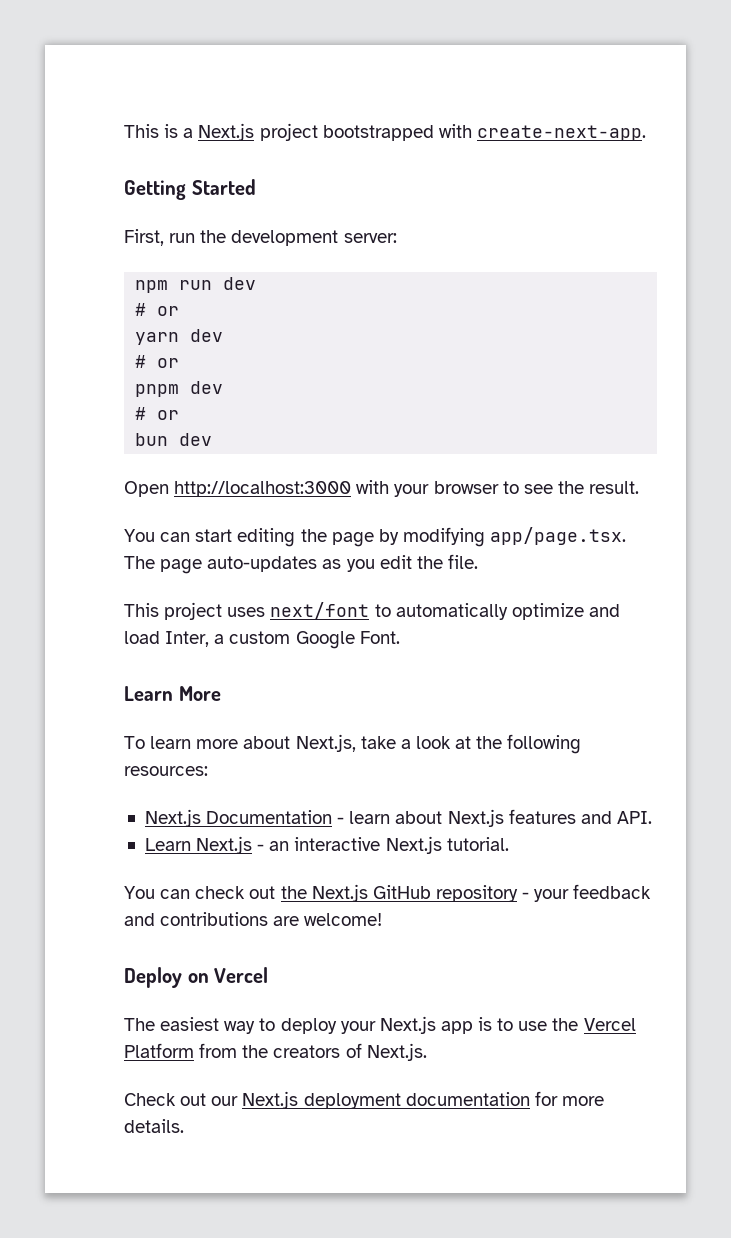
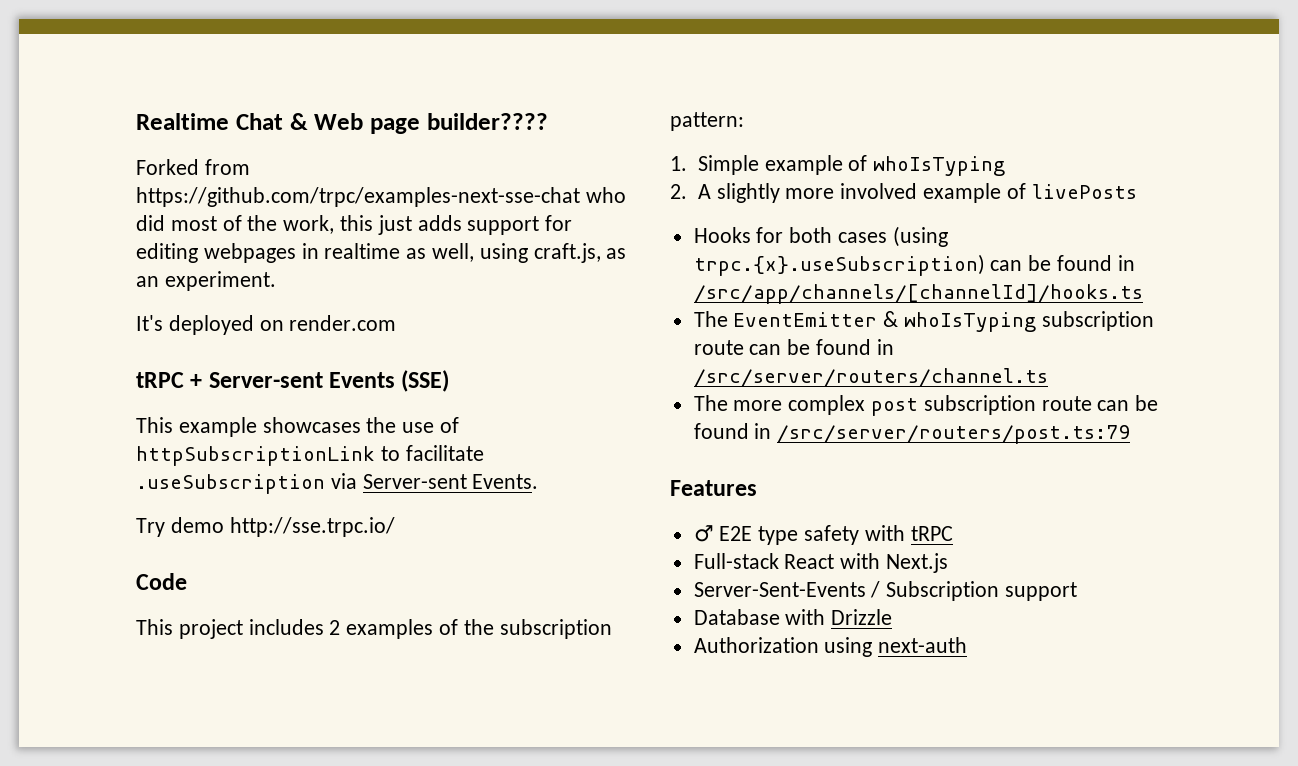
[124,123,646,141] [124,179,256,200] [124,229,397,246] [135,277,257,293] [135,303,180,316] [135,329,224,345] [135,355,180,368] [135,381,224,397] [135,407,180,420] [135,433,213,446] [124,480,640,497] [124,527,627,547] [124,554,478,574] [124,602,620,620] [124,631,400,649] [124,686,221,701] [124,734,582,754] [124,766,208,776] [144,809,652,827] [144,836,509,854] [124,884,652,902] [124,912,383,926] [124,967,269,988] [124,1016,636,1034] [124,1043,427,1061] [124,1091,604,1109] [124,1119,184,1133] This is a Next.js project bootstrapped with create-next-app. // Getting Started // First, run the development server: // npm run dev // # or // yarn dev // # or // pnpm dev // # or // bun dev // Open http://localhost:3000 with your browser to see the result. // You can start editing the page by modifying app/page.tsx. The page auto-updates as you edit the file. // This project uses next/font to automatically optimize and load Inter, a custom Google Font. // Learn More // To learn more about Next.js, take a look at the following resources: // Next.js Documentation - learn about Next.js features and API. // Learn Next.js - an interactive Next.js tutorial. // You can check out the Next.js GitHub repository - your feedback and contributions are welcome! // Deploy on Vercel // The easiest way to deploy your Next.js app is to use the Vercel Platform from the creators of Next.js. // Check out our Next.js deployment documentation for more details. -> [136,113,548,134] [136,159,250,175] [136,187,626,207] [136,215,573,235] [136,243,627,263] [136,271,276,291] [136,315,397,335] [136,370,450,392] [136,417,460,437] [136,445,484,466] [136,473,539,494] [136,517,395,537] [136,573,187,590] [136,619,612,639] [670,112,744,131] [670,155,1006,176] [670,183,1137,203] [693,226,948,247] [693,254,1135,276] [693,284,1143,304] [693,311,1154,332] [693,339,894,355] [693,368,1048,387] [693,395,1159,416] [693,423,1131,444] [670,480,757,496] [693,525,953,545] [693,553,949,573] [693,581,1078,601] [693,609,893,625] [693,637,968,657] Realtime Chat & Web page builder???? // Forked from https://github.com/trpc/examples-next-sse-chat who did most of the work, this just adds support for editing webpages in realtime as well, using craft.js, as an experiment. // It's deployed on render.com // tRPC + Server-sent Events (SSE) // This example showcases the use of httpSubscriptionLink to facilitate .useSubscription via Server-sent Events. // Try demo http://sse.trpc.io/ // Code // This project includes 2 examples of the subscription pattern: // 1. Simple example of whoIsTyping // 2. A slightly more involved example of livePosts // Hooks for both cases (using trpc.{x}.useSubscription) can be found in /src/app/channels/[channelId]/hooks.ts // The EventEmitter & whoIsTyping subscription route can be found in /src/server/routers/channel.ts // The more complex post subscription route can be found in /src/server/routers/post.ts:79 // Features // ♂ E2E type safety with tRPC // Full-stack React with Next.js // Server-Sent-Events / Subscription support // Database with Drizzle // Authorization using next-auth

